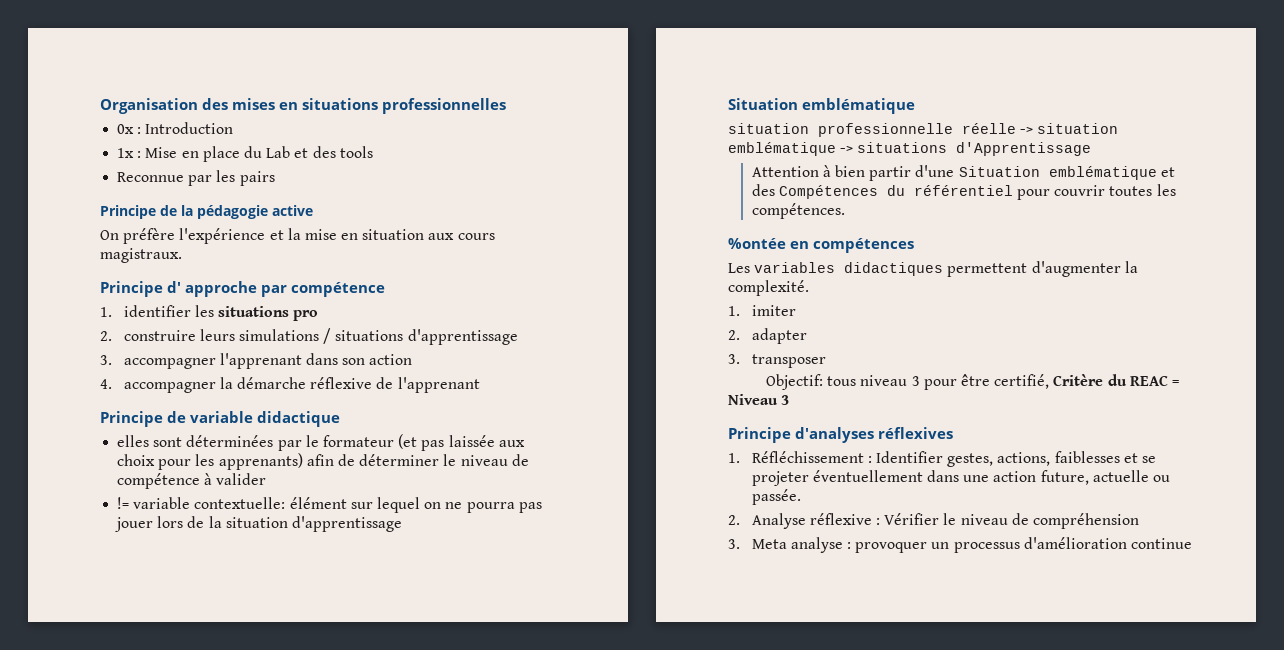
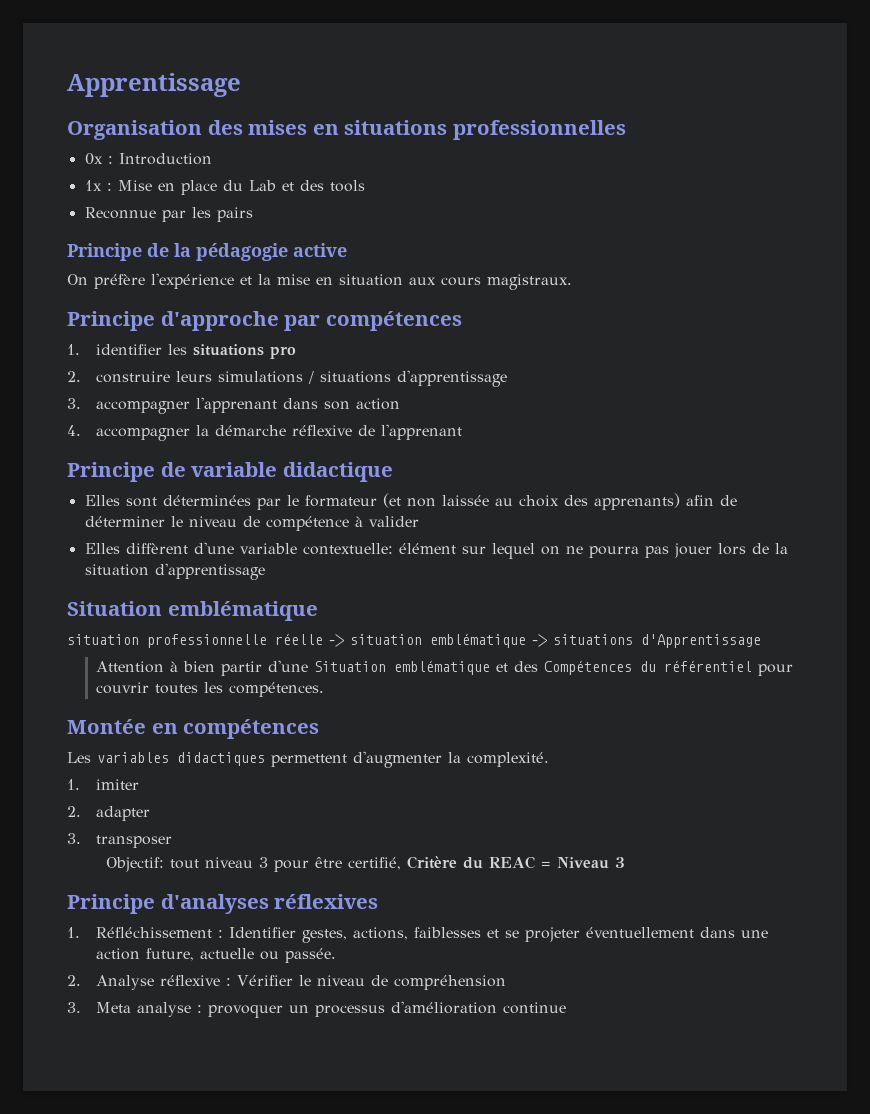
(100, 106) none -> [67,73,241,97] Apprentissage //
[167,281,386,297] d' approche par compétence -> [160,311,462,331] d'approche par compétences
[117,435,150,447] elles -> [84,495,120,506] Elles
[421,435,525,451] [117,454,215,470] pas laissée aux choix pour les -> [406,495,588,507] non laissée au choix des
[117,497,130,509] != -> [84,542,234,554] Elles diffèrent d'une
[728,238,786,249] %ontée -> [67,719,146,734] Montée
[827,376,857,386] tous -> [170,859,200,869] tout

